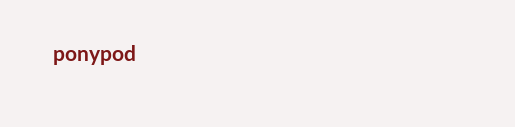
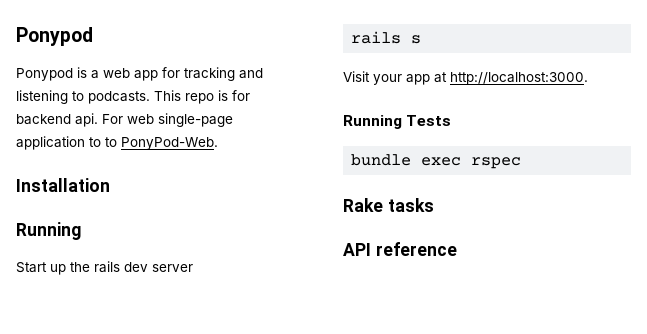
[53,45,136,65] ponypod -> [16,27,93,46] [16,67,263,81] [16,90,250,104] [16,113,233,127] [16,136,218,150] [16,178,110,192] [16,222,81,240] [16,261,193,275] [351,31,422,44] [343,71,588,85] [343,115,452,129] [351,154,522,169] [343,198,434,212] [343,242,457,256] Ponypod // Ponypod is a web app for tracking and listening to podcasts. This repo is for backend api. For web single-page application to to PonyPod-Web. // Installation // Running // Start up the rails dev server // rails s // Visit your app at http://localhost:3000. // Running Tests // bundle exec rspec // Rake tasks // API reference

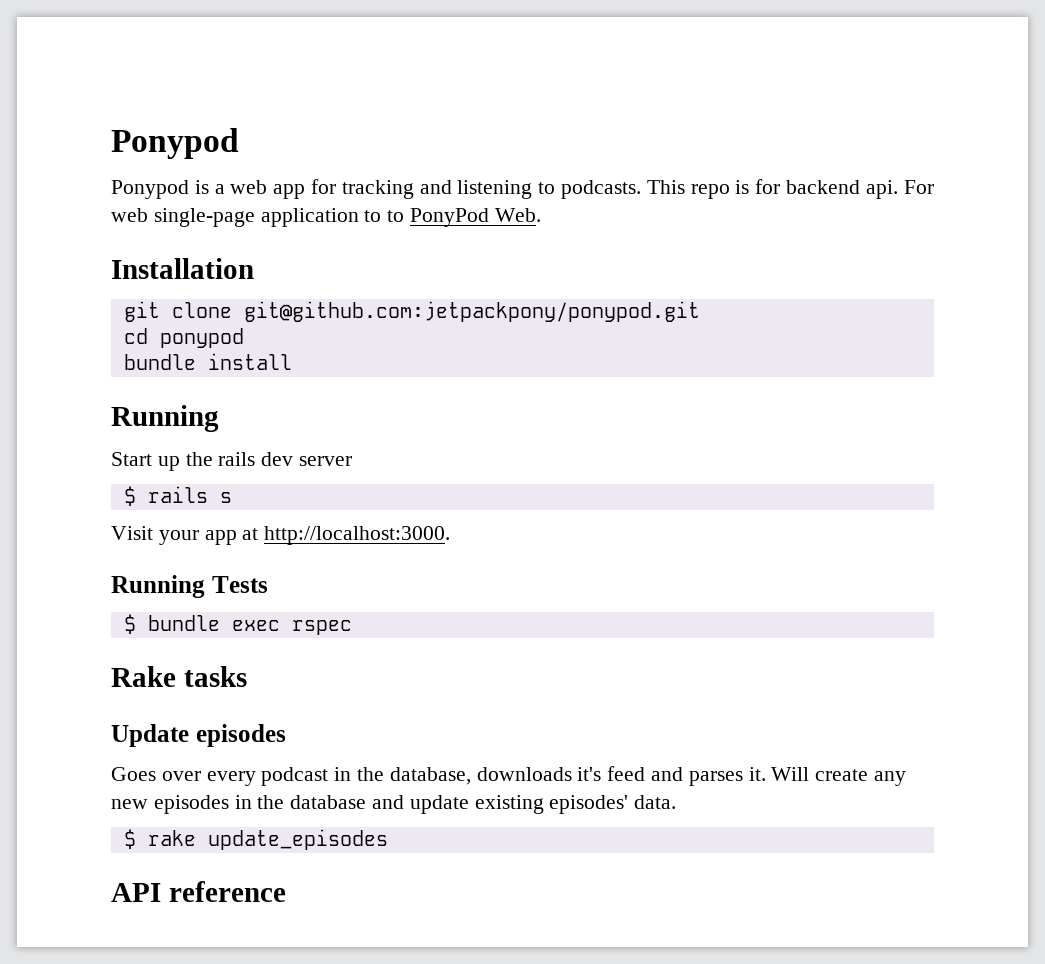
[121,137,218,150] PonyPod-Web. -> [410,208,541,227] PonyPod Web.
(110, 185) none -> [123,301,700,322] [123,328,244,348] [123,353,292,370] // git clone git@github.com:jetpackpony/ponypod.git // cd ponypod // bundle install
(193, 268) none -> [123,486,136,506] $
(452, 120) none -> [123,614,136,634] $
(434, 205) none -> [111,724,286,747] [111,766,907,786] [111,795,677,814] [123,829,388,850] // Update episodes // Goes over every podcast in the database, downloads it's feed and parses it. Will create any new episodes in the database and update existing episodes' data. // $ rake update_episodes

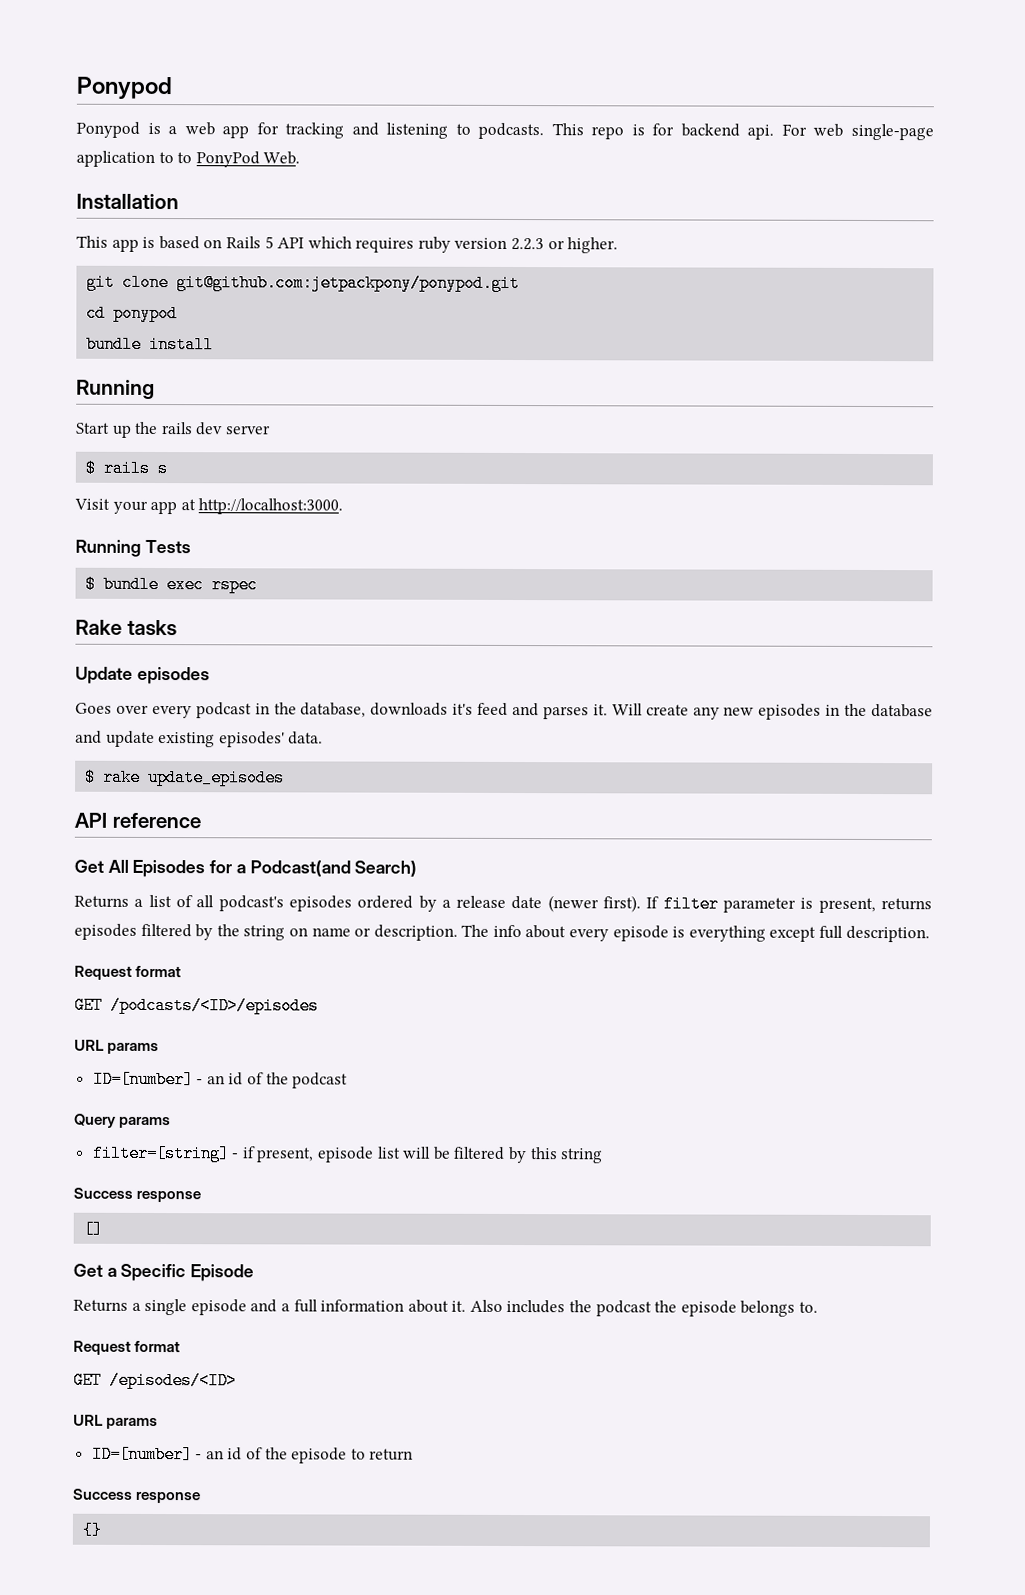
(254, 268) none -> [76,235,619,254] // This app is based on Rails 5 API which requires ruby version 2.2.3 or higher.
(286, 891) none -> [74,859,418,878] [74,894,932,914] [74,923,930,943] [74,965,182,980] [74,996,319,1015] [74,1039,160,1055] [92,1070,349,1089] [74,1113,172,1129] [91,1144,604,1164] [73,1187,202,1203] [83,1220,104,1238] [73,1263,255,1282] [73,1298,819,1317] [73,1340,181,1355] [73,1371,237,1390] [73,1414,159,1430] [91,1445,414,1464] [73,1488,202,1504] [82,1521,103,1539] // Get All Episodes for a Podcast(and Search) // Returns a list of all podcast's episodes ordered by a release date (newer first). If filter parameter is present, returns episodes filtered by the string on name or description. The info about every episode is everything except full description. // Request format // GET /podcasts/<ID>/episodes // URL params // ID=[number] - an id of the podcast // Query params // filter=[string] - if present, episode list will be filtered by this string // Success response // [] // Get a Specific Episode // Returns a single episode and a full information about it. Also includes the podcast the episode belongs to. // Request format // GET /episodes/<ID> // URL params // ID=[number] - an id of the episode to return // Success response // {}

